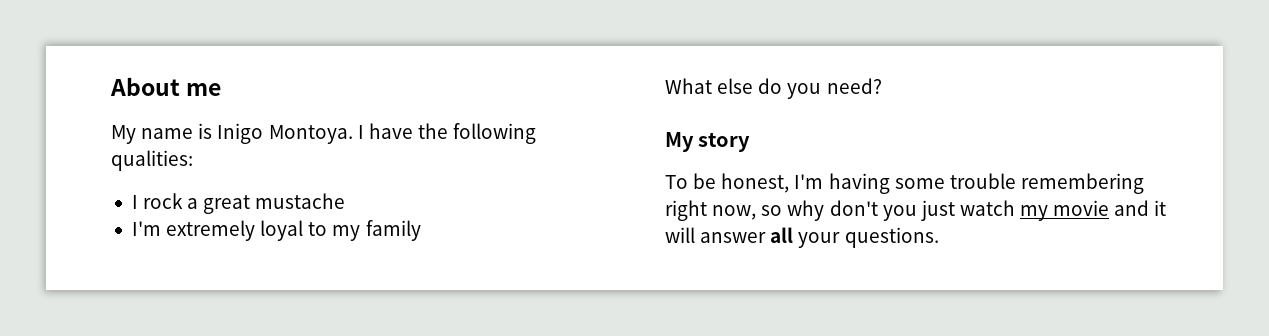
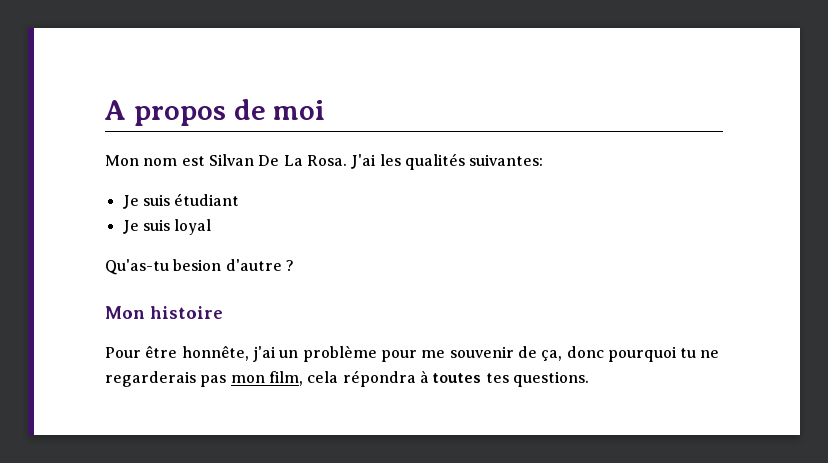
[110,77,222,96] [111,123,537,144] [111,150,193,171] [131,193,346,214] [131,220,421,241] [665,78,882,99] [665,132,751,152] [665,173,1144,194] [665,200,1167,221] [665,227,841,248] About me // My name is Inigo Montoya. I have the following qualities: // I rock a great mustache // I'm extremely loyal to my family // What else do you need? // My story // To be honest, I'm having some trouble remembering right now, so why don't you just watch my movie and it will answer all your -> [104,99,326,126] [105,153,544,170] [122,193,240,209] [122,219,212,235] [105,259,294,275] [105,306,223,319] [105,345,720,362] [105,370,509,387] A propos de moi // Mon nom est Silvan De La Rosa. J'ai les qualités suivantes: // Je suis étudiant // Je suis loyal // Qu'as-tu besion d'autre ? // Mon histoire // Pour être honnête, j'ai un problème pour me souvenir de ça, donc pourquoi tu ne regarderais pas mon film, cela répondra à toutes tes

